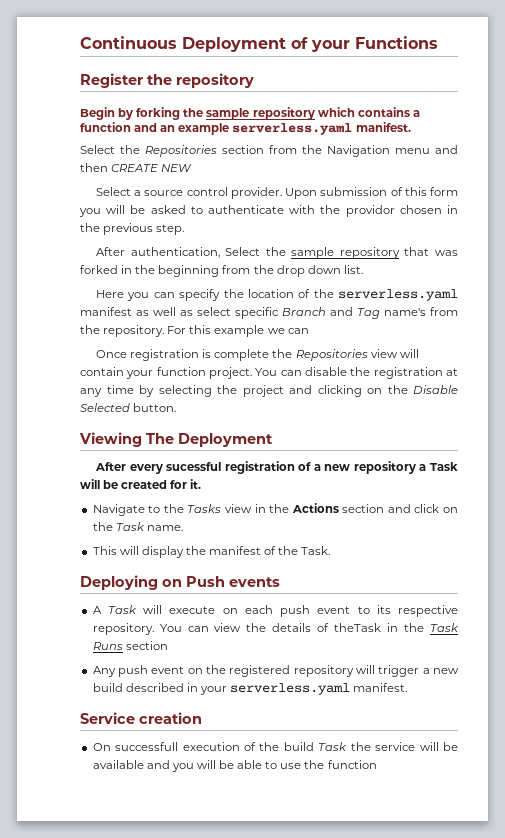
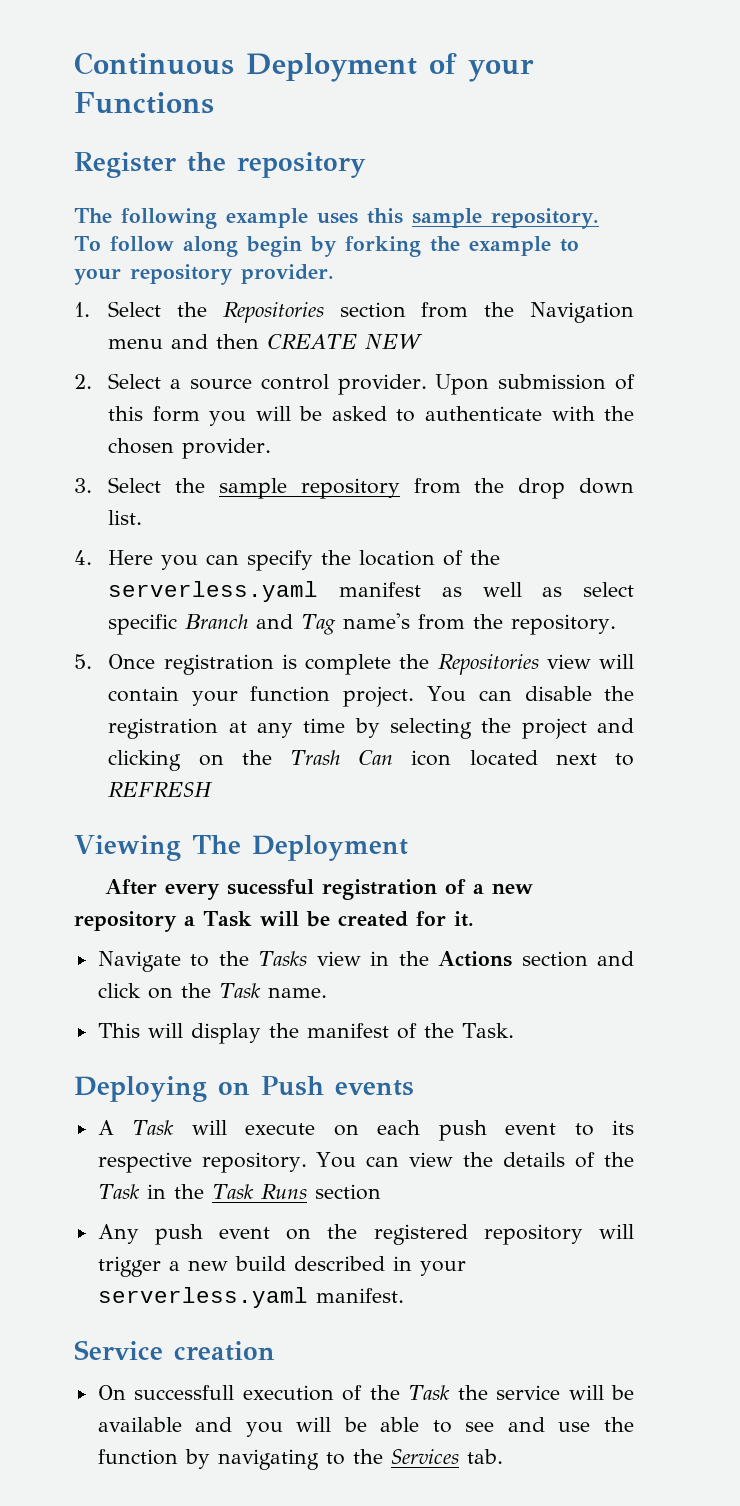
[80,107,420,120] [80,122,411,135] Begin by forking the sample repository which contains a function and an example serverless.yaml manifest. // -> [74,208,599,229] [74,236,579,257] [74,264,334,285] [74,302,90,317] The following example uses this sample repository. To follow along begin by forking the example to your repository provider. // 1.
(193, 168) none -> [74,374,92,389] 2.
[345,205,458,217] [80,223,185,235] [96,247,458,259] [80,265,220,277] providor chosen in the previous step. // After authentication, Select the sample repository that was forked in the beginning -> [108,438,272,459] [74,477,400,499] chosen provider. // 3. Select the sample repository
(363, 269) none -> [74,550,92,565] 4.
[167,325,309,337] For this example we can // -> [74,654,92,669] // 5.
[413,385,458,394] [80,403,177,412] Disable Selected button. -> [290,750,634,766] [108,782,214,798] Trash Can icon located next to REFRESH
[334,623,382,632] theTask -> [604,1152,634,1167] [97,1184,140,1199] the Task
[283,742,314,751] build -> (400, 1392) none
(278, 765) none -> [465,1417,545,1432] see and
(377, 764) none -> [184,1449,503,1470] by navigating to the Services tab.

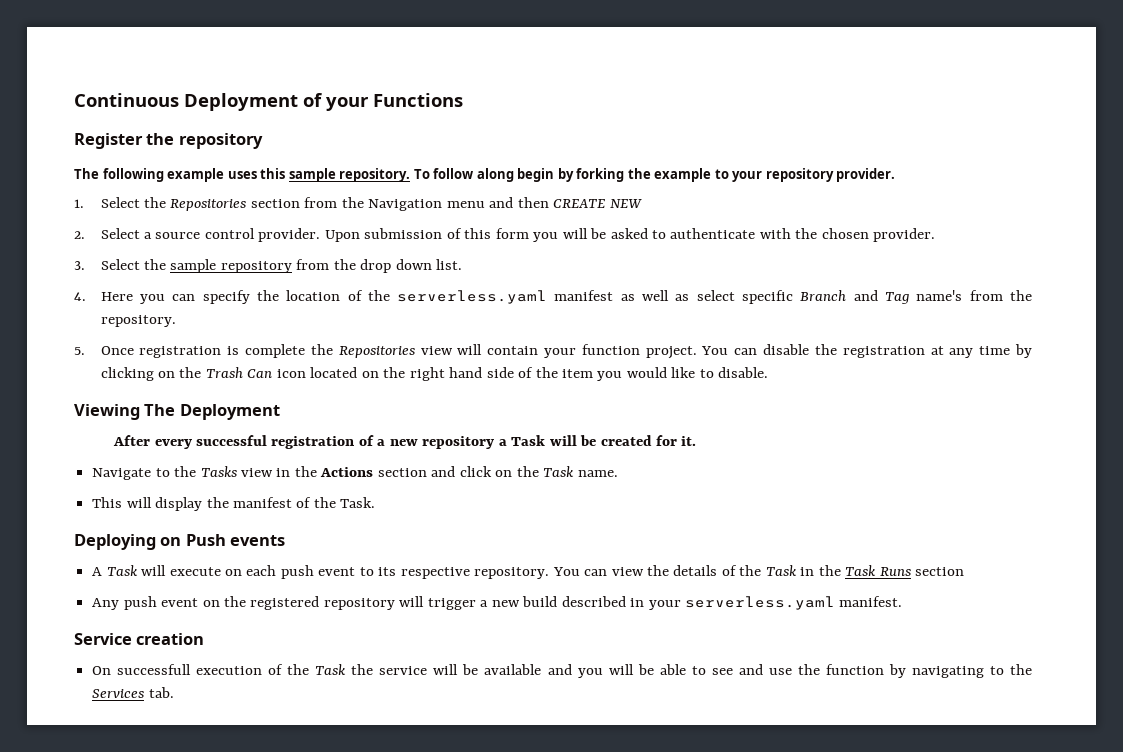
[390,718,634,739] selecting the project and -> (1033, 351) none
[555,753,634,766] [108,782,214,798] next to REFRESH -> [361,367,769,381] on the right hand side of the item you would like to disable.
[226,879,314,895] sucessful -> [195,435,267,446] successful

